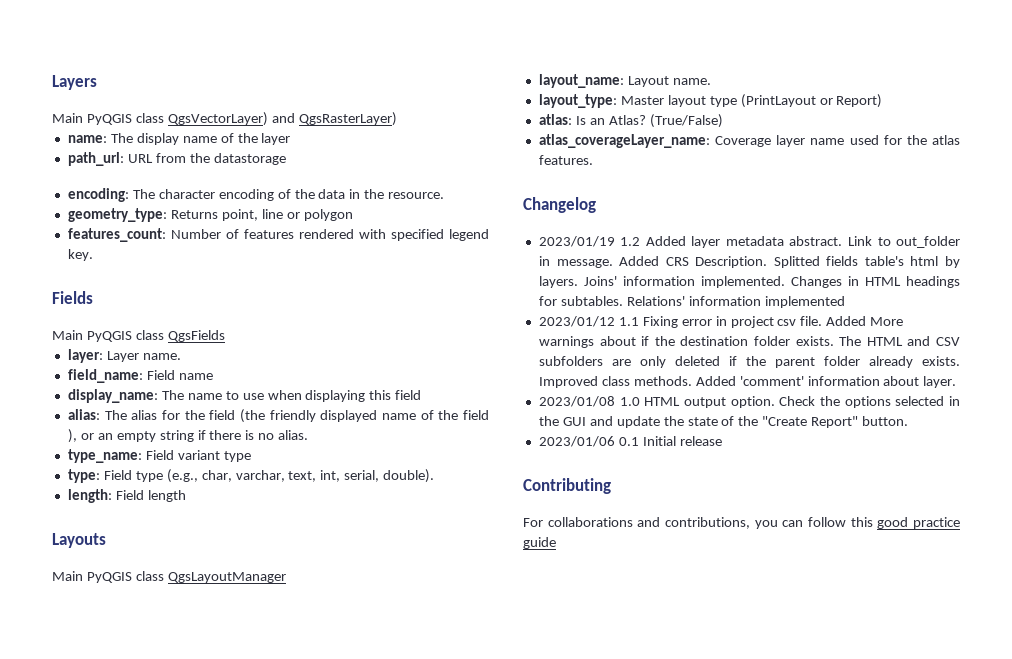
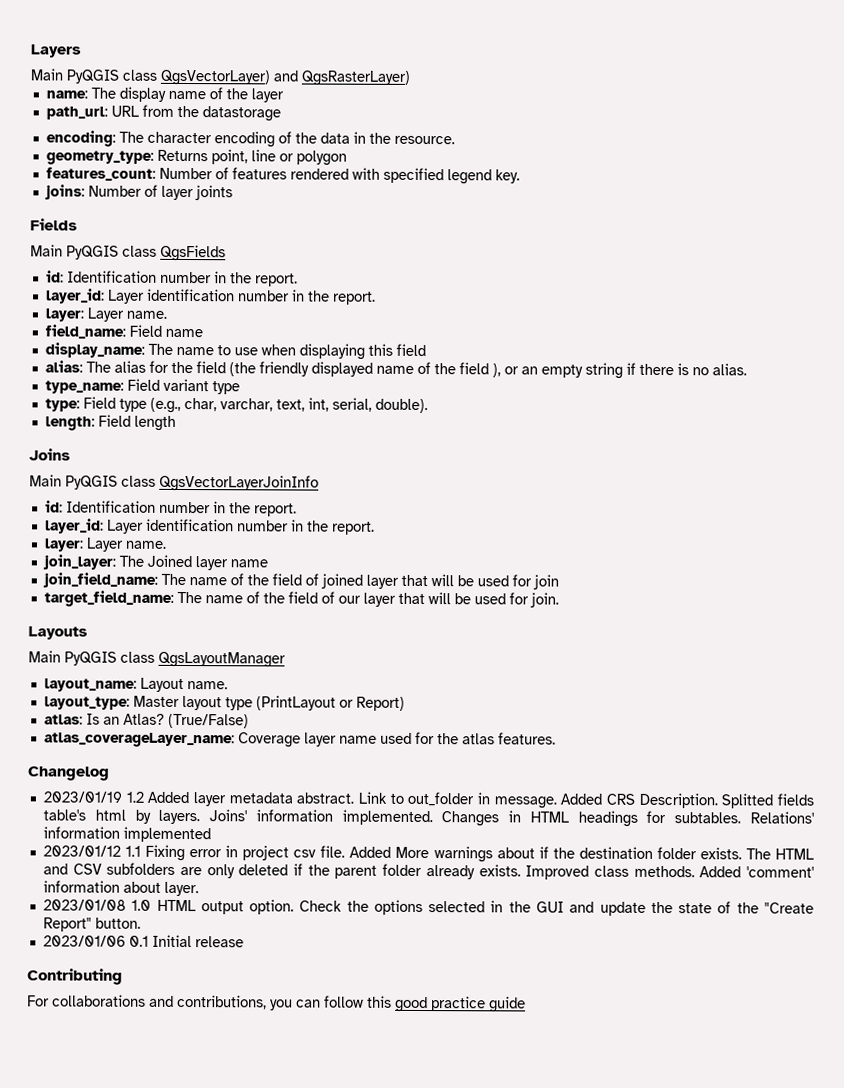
(93, 255) none -> [43,184,233,201] // joins: Number of layer joints
(225, 336) none -> [45,270,298,287] [45,288,376,305] // id: Identification number in the report. // layer_id: Layer identification number in the report.
(186, 496) none -> [29,448,71,461] [29,474,319,492] [44,500,297,517] [44,518,375,535] [43,537,167,552] [41,554,268,571] [41,572,559,590] [43,590,559,608] // Joins // Main PyQGIS class QgsVectorLayerJoinInfo // id: Identification number in the report. // layer_id: Layer identification number in the report. // layer: Layer name. // join_layer: The Joined layer name // join_field_name: The name of the field of joined layer that will be used for join // target_field_name: The name of the field of our layer that will be used for join.

